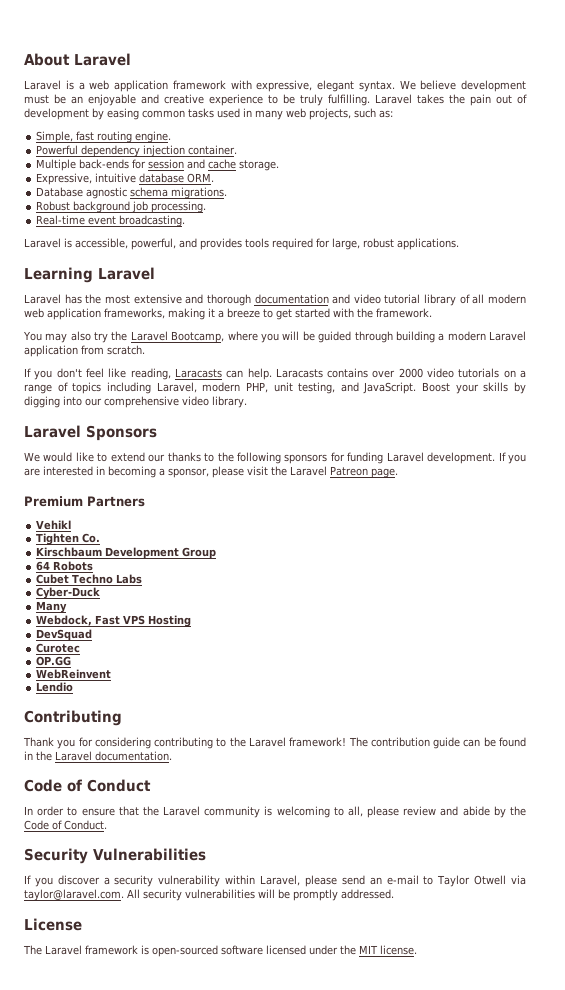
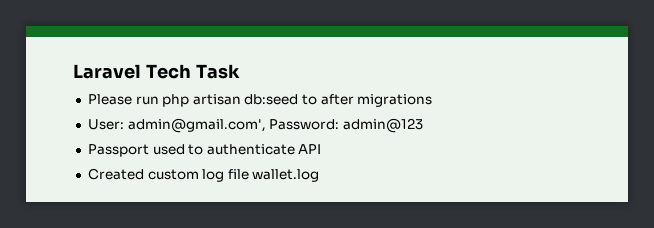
[24,53,131,66] [24,80,526,92] [24,94,527,106] [24,108,393,120] [36,131,172,143] [36,145,238,157] [36,159,280,171] [36,173,215,185] [36,187,228,199] [36,201,207,213] [36,215,186,227] [24,238,459,250] [24,267,155,283] [24,294,527,306] [24,308,432,320] [23,331,526,343] [24,345,145,357] [24,368,526,380] [24,382,527,394] [24,396,247,408] [24,425,157,441] [24,452,526,464] [24,466,398,478] [24,496,145,507] [36,520,72,530] [36,533,101,545] [36,547,217,559] [36,561,94,571] [36,574,143,584] [36,587,101,599] [36,601,68,613] [36,615,192,627] [36,629,93,641] [36,643,81,653] [36,656,72,666] [36,669,112,679] [36,682,74,692] [24,710,122,726] [23,737,526,749] [24,751,172,761] [24,779,151,792] [24,806,527,818] [24,820,107,830] [24,848,206,864] [24,875,526,887] [24,889,394,901] [24,918,82,931] [23,945,417,957] About Laravel // Laravel is a web application framework with expressive, elegant syntax. We believe development must be an enjoyable and creative experience to be truly fulfilling. Laravel takes the pain out of development by easing common tasks used in many web projects, such as: // Simple, fast routing engine. // Powerful dependency injection container. // Multiple back-ends for session and cache storage. // Expressive, intuitive database ORM. // Database agnostic schema migrations. // Robust background job processing. // Real-time event broadcasting. // Laravel is accessible, powerful, and provides tools required for large, robust applications. // Learning Laravel // Laravel has the most extensive and thorough documentation and video tutorial library of all modern web application frameworks, making it a breeze to get started with the framework. // You may also try the Laravel Bootcamp, where you will be guided through building a modern Laravel application from scratch. // If you don't feel like reading, Laracasts can help. Laracasts contains over 2000 video tutorials on a range of topics including Laravel, modern PHP, unit testing, and JavaScript. Boost your skills by digging into our comprehensive video library. // Laravel Sponsors // We would like to extend our thanks to the following sponsors for funding Laravel development. If you are interested in becoming a sponsor, please visit the Laravel Patreon page. // Premium Partners // Vehikl // Tighten Co. // Kirschbaum Development Group // 64 Robots // Cubet Techno Labs // Cyber-Duck // Many // Webdock, Fast VPS Hosting // DevSquad // Curotec // OP.GG // WebReinvent // Lendio // Contributing // Thank you for considering contributing to the Laravel framework! The contribution guide can be found in the Laravel documentation. // Code of Conduct // In order to ensure that the Laravel community is welcoming to all, please review and abide by the Code of Conduct. // Security Vulnerabilities // If you discover a security vulnerability within Laravel, please send an e-mail to Taylor Otwell via taylor@laravel.com. All security vulnerabilities will be promptly addressed. // License // The Laravel framework is open-sourced software licensed under the MIT license. -> [73,64,240,79] [87,94,433,107] [87,118,423,133] [87,144,322,157] [87,168,320,182] Laravel Tech Task // Please run php artisan db:seed to after migrations // User: admin@gmail.com', Password: admin@123 // Passport used to authenticate API // Created custom log file wallet.log

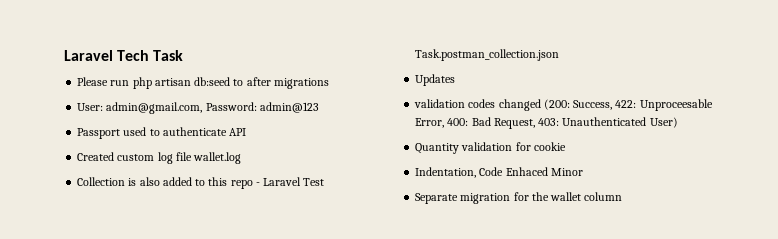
[127,118,266,133] admin@gmail.com', -> [106,102,203,114] admin@gmail.com,
(320, 175) none -> [77,177,325,189] [415,49,560,61] [415,74,456,86] [414,99,713,111] [415,117,678,129] [415,142,566,154] [415,167,583,178] [415,192,623,204] // Collection is also added to this repo - Laravel Test Task.postman_collection.json // Updates // validation codes changed (200: Success, 422: Unproceesable Error, 400: Bad Request, 403: Unauthenticated User) // Quantity validation for cookie // Indentation, Code Enhaced Minor // Separate migration for the wallet column

